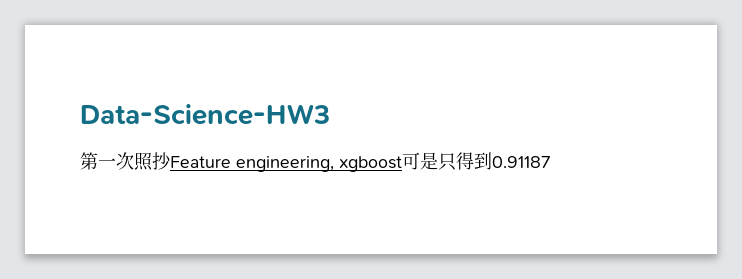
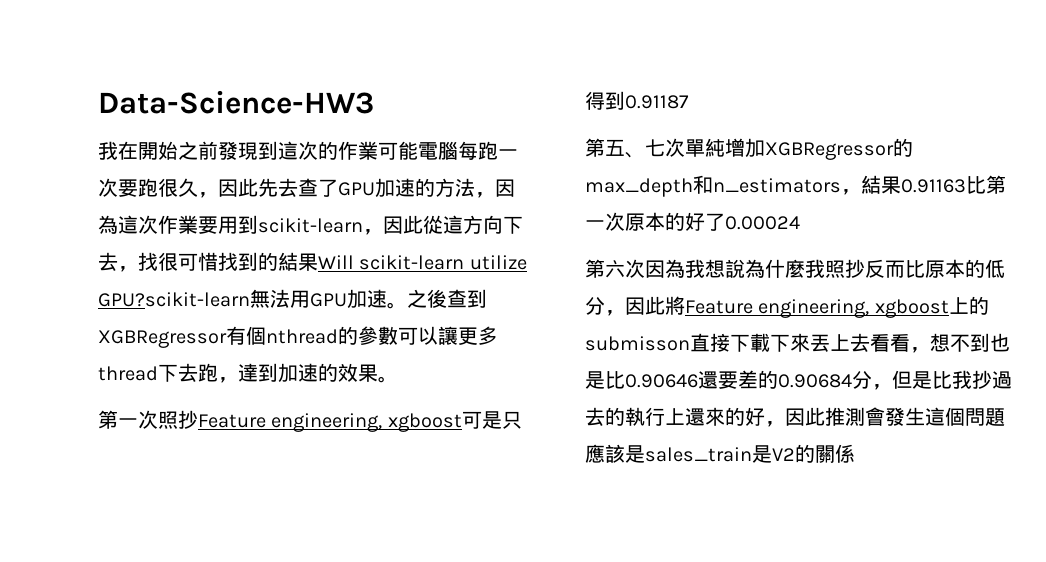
(330, 114) none -> [98,141,518,160] [98,178,515,198] [98,215,523,235] [98,252,527,272] [98,289,487,309] [98,326,498,348] [98,363,398,383] // 我在開始之前發現到這次的作業可能電腦每跑一次要跑很久，因此先去查了GPU加速的方法，因為這次作業要用到scikit-learn，因此從這方向下去，找很可惜找到的結果Will scikit-learn utilize GPU?scikit-learn無法用GPU加速。之後查到XGBRegressor有個nthread的參數可以讓更多thread下去跑，達到加速的效果。
(551, 162) none -> [585,138,913,160] [585,175,1006,197] [585,212,800,231] [585,259,1005,278] [585,296,989,318] [585,333,1010,353] [585,370,1012,390] [585,407,1005,427] [585,444,855,463] // 第五、七次單純增加XGBRegressor的max_depth和n_estimators，結果0.91163比第一次原本的好了0.00024 // 第六次因為我想說為什麼我照抄反而比原本的低分，因此將Feature engineering, xgboost上的submisson直接下載下來丟上去看看，想不到也是比0.90646還要差的0.90684分，但是比我抄過去的執行上還來的好，因此推測會發生這個問題應該是sales_train是V2的關係

